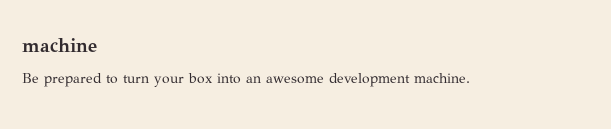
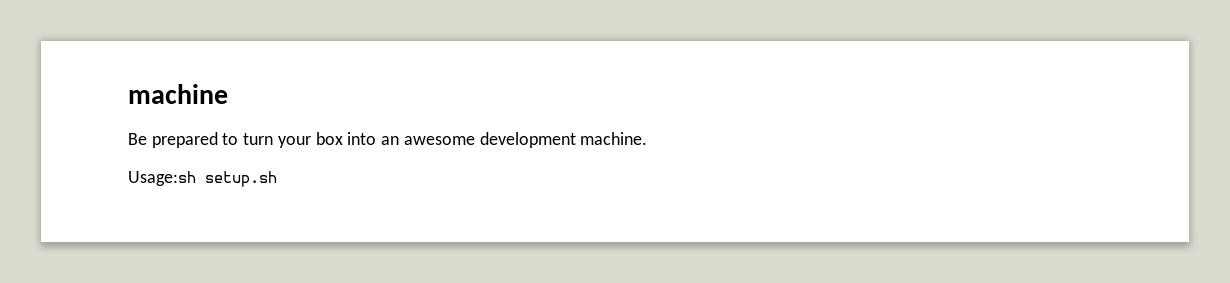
(470, 78) none -> [128,171,277,187] // Usage:sh setup.sh

